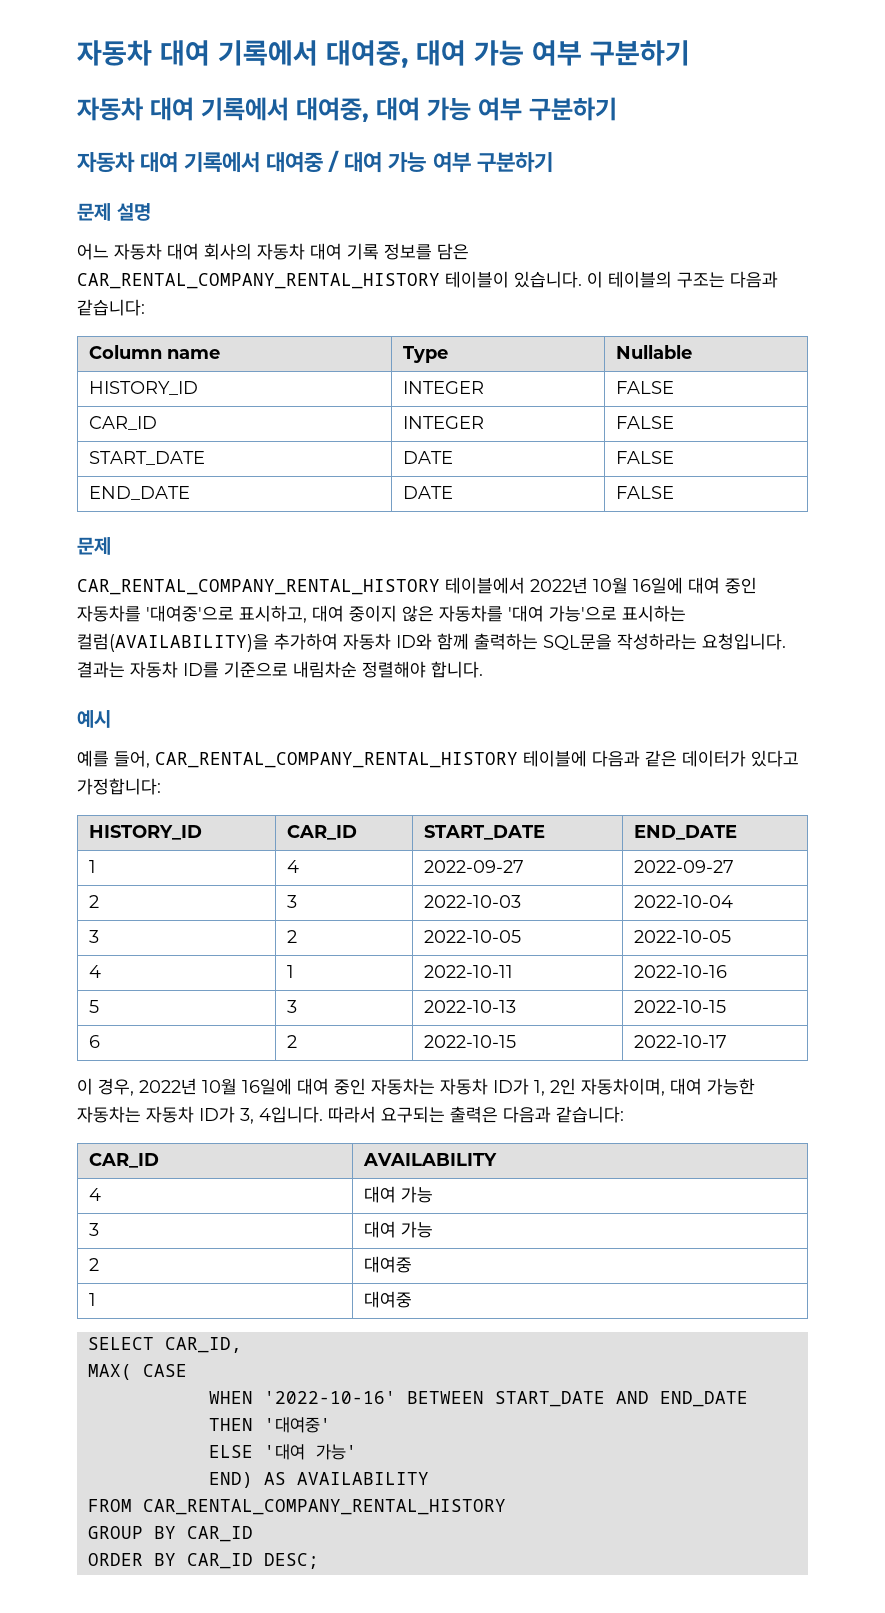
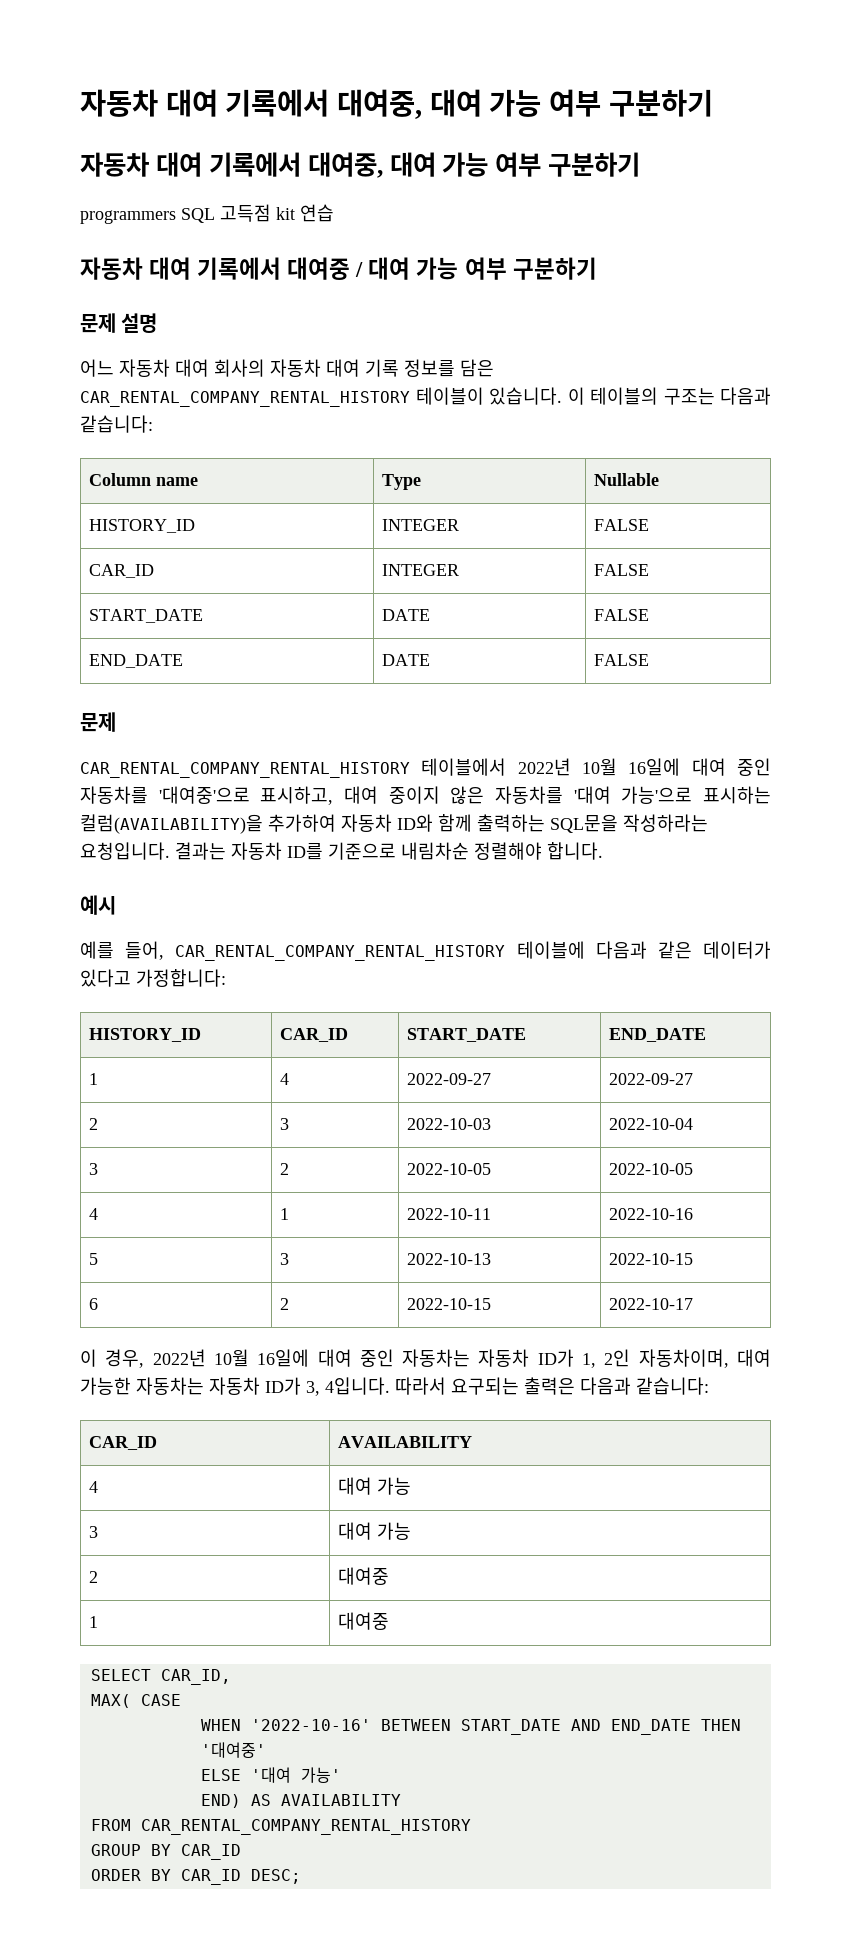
(617, 109) none -> [80,204,334,224] // programmers SQL 고득점 kit 연습

